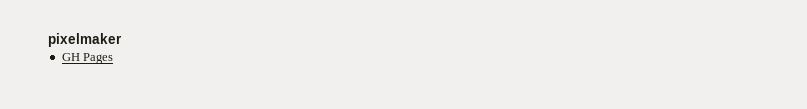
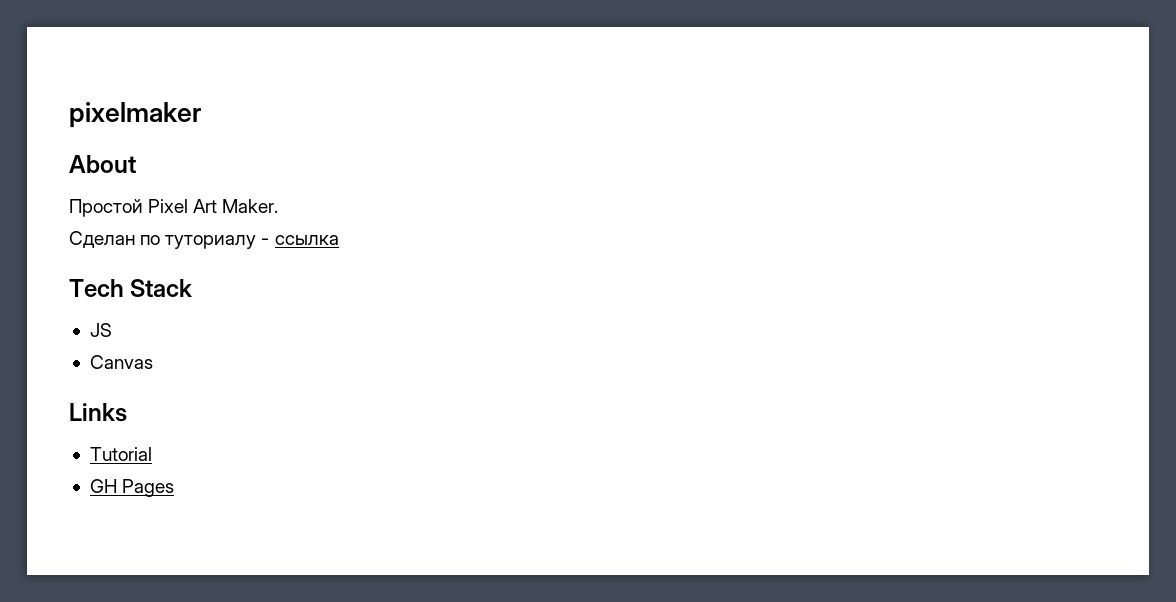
(122, 40) none -> [69,155,136,173] [69,199,279,217] [69,231,339,249] [69,279,193,297] [89,323,112,337] [89,355,153,369] [69,403,127,422] [89,447,152,461] // About // Простой Pixel Art Maker. // Сделан по туториалу - ссылка // Tech Stack // JS // Canvas // Links // Tutorial

